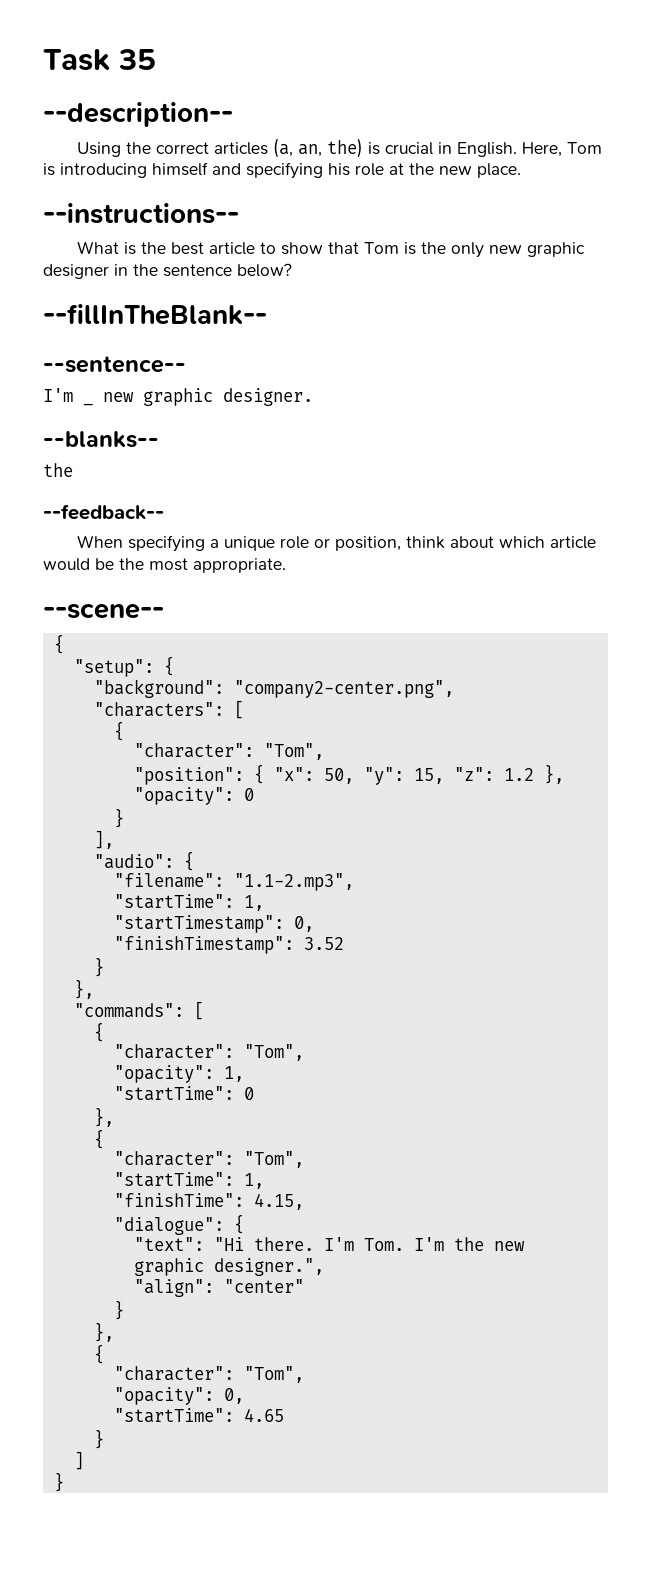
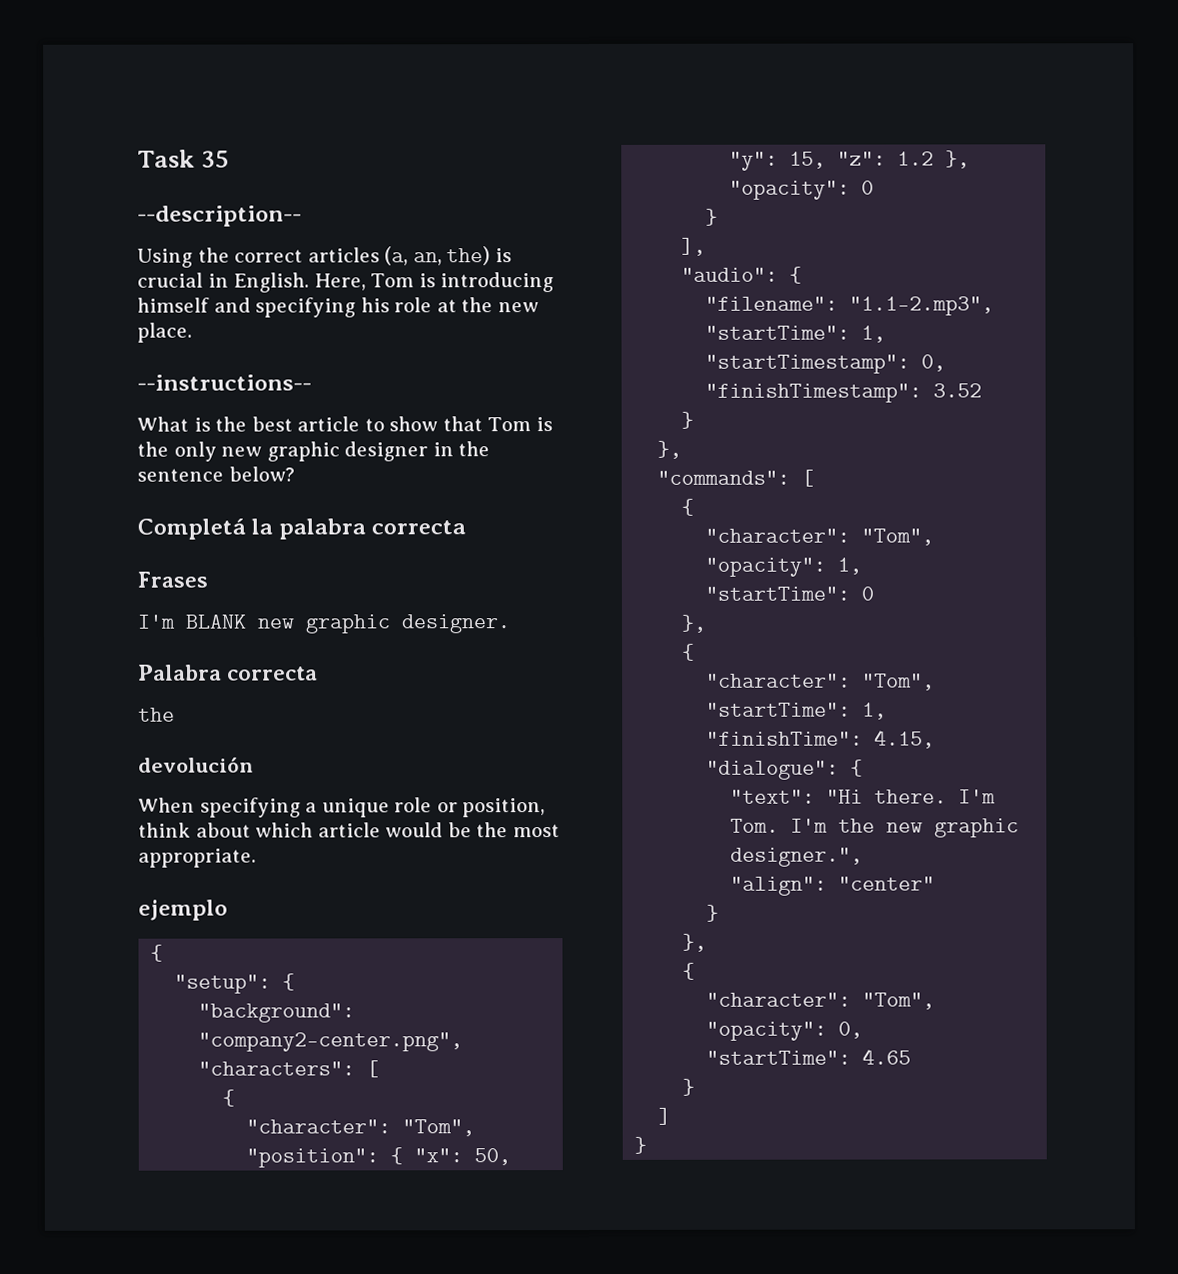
[43,304,267,325] [43,356,186,373] [43,388,73,402] [83,402,93,406] --fillInTheBlank-- // --sentence-- // I'm _ -> [137,518,467,540] [137,571,208,588] [137,614,246,629] Completá la palabra correcta // Frases // I'm BLANK
[43,431,159,448] --blanks-- -> [138,664,319,681] Palabra correcta
[43,504,164,520] --feedback-- -> [138,756,254,773] devolución
[43,604,164,619] --scene-- -> [138,899,228,921] ejemplo

